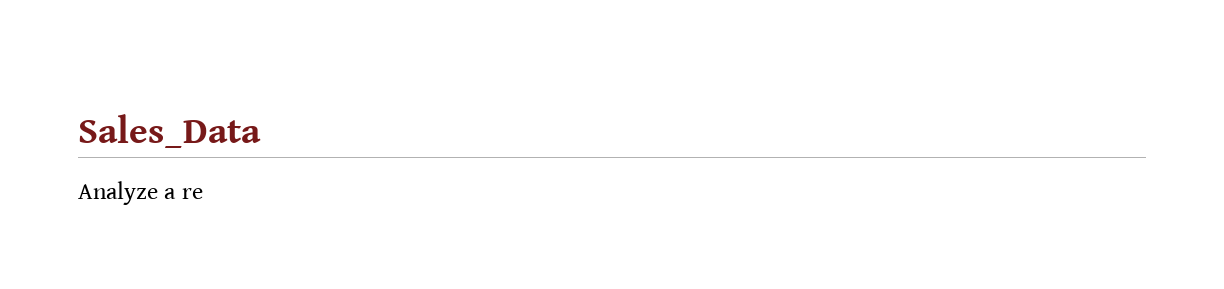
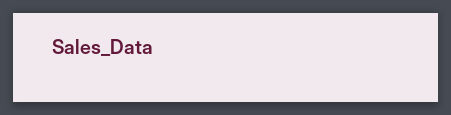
[78,181,203,205] // Analyze a re -> (153, 47) none

